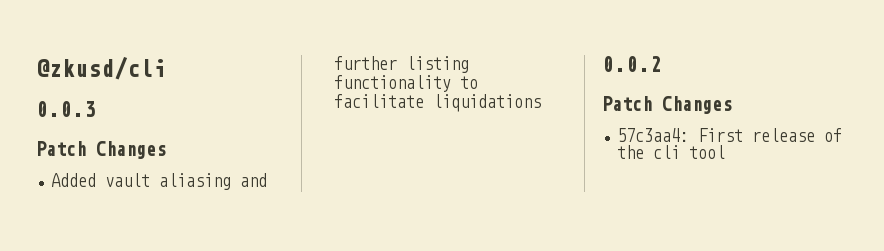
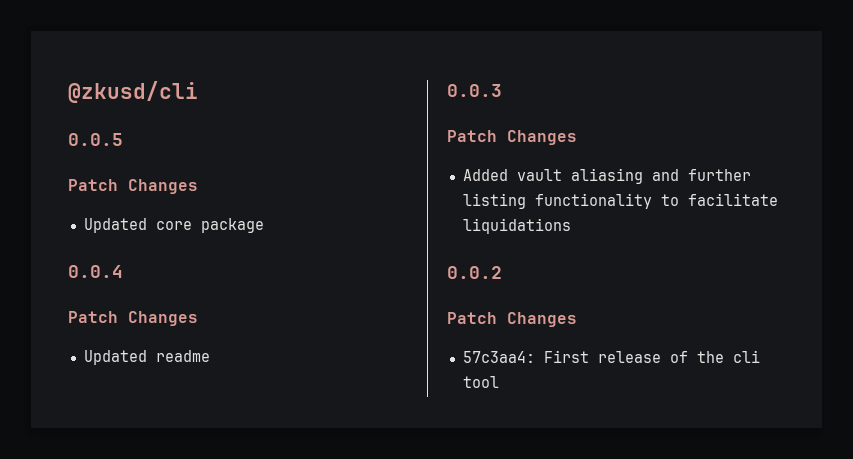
(166, 68) none -> [68,133,123,146] [68,179,198,194] [83,218,264,233] [68,265,123,278] [68,311,198,326] [83,350,210,365] // 0.0.5 // Patch Changes // Updated core package // 0.0.4 // Patch Changes // Updated readme

